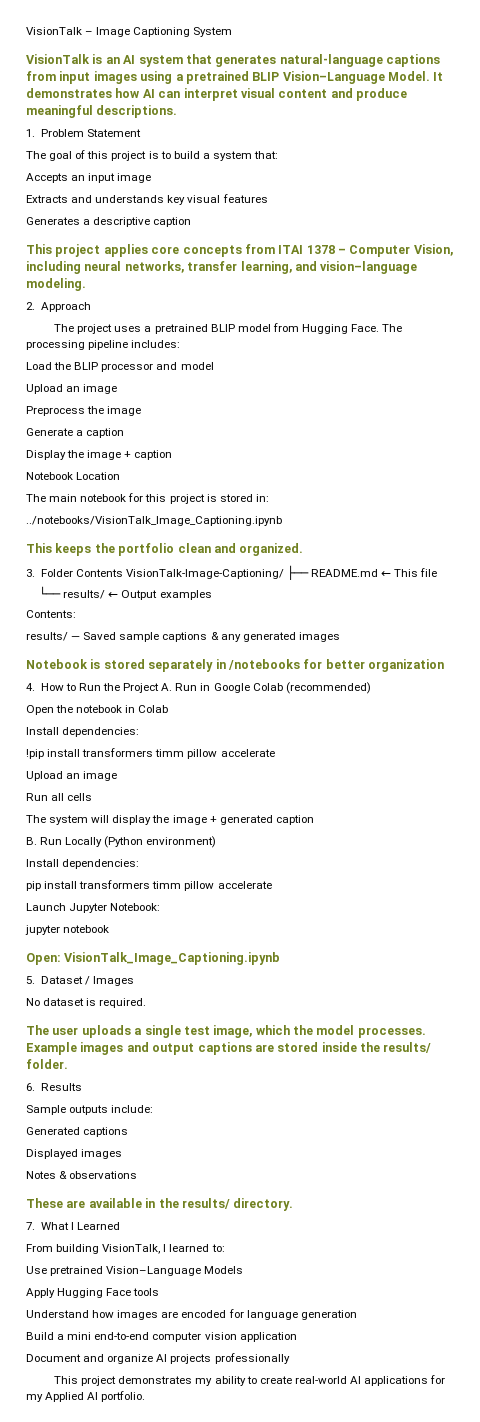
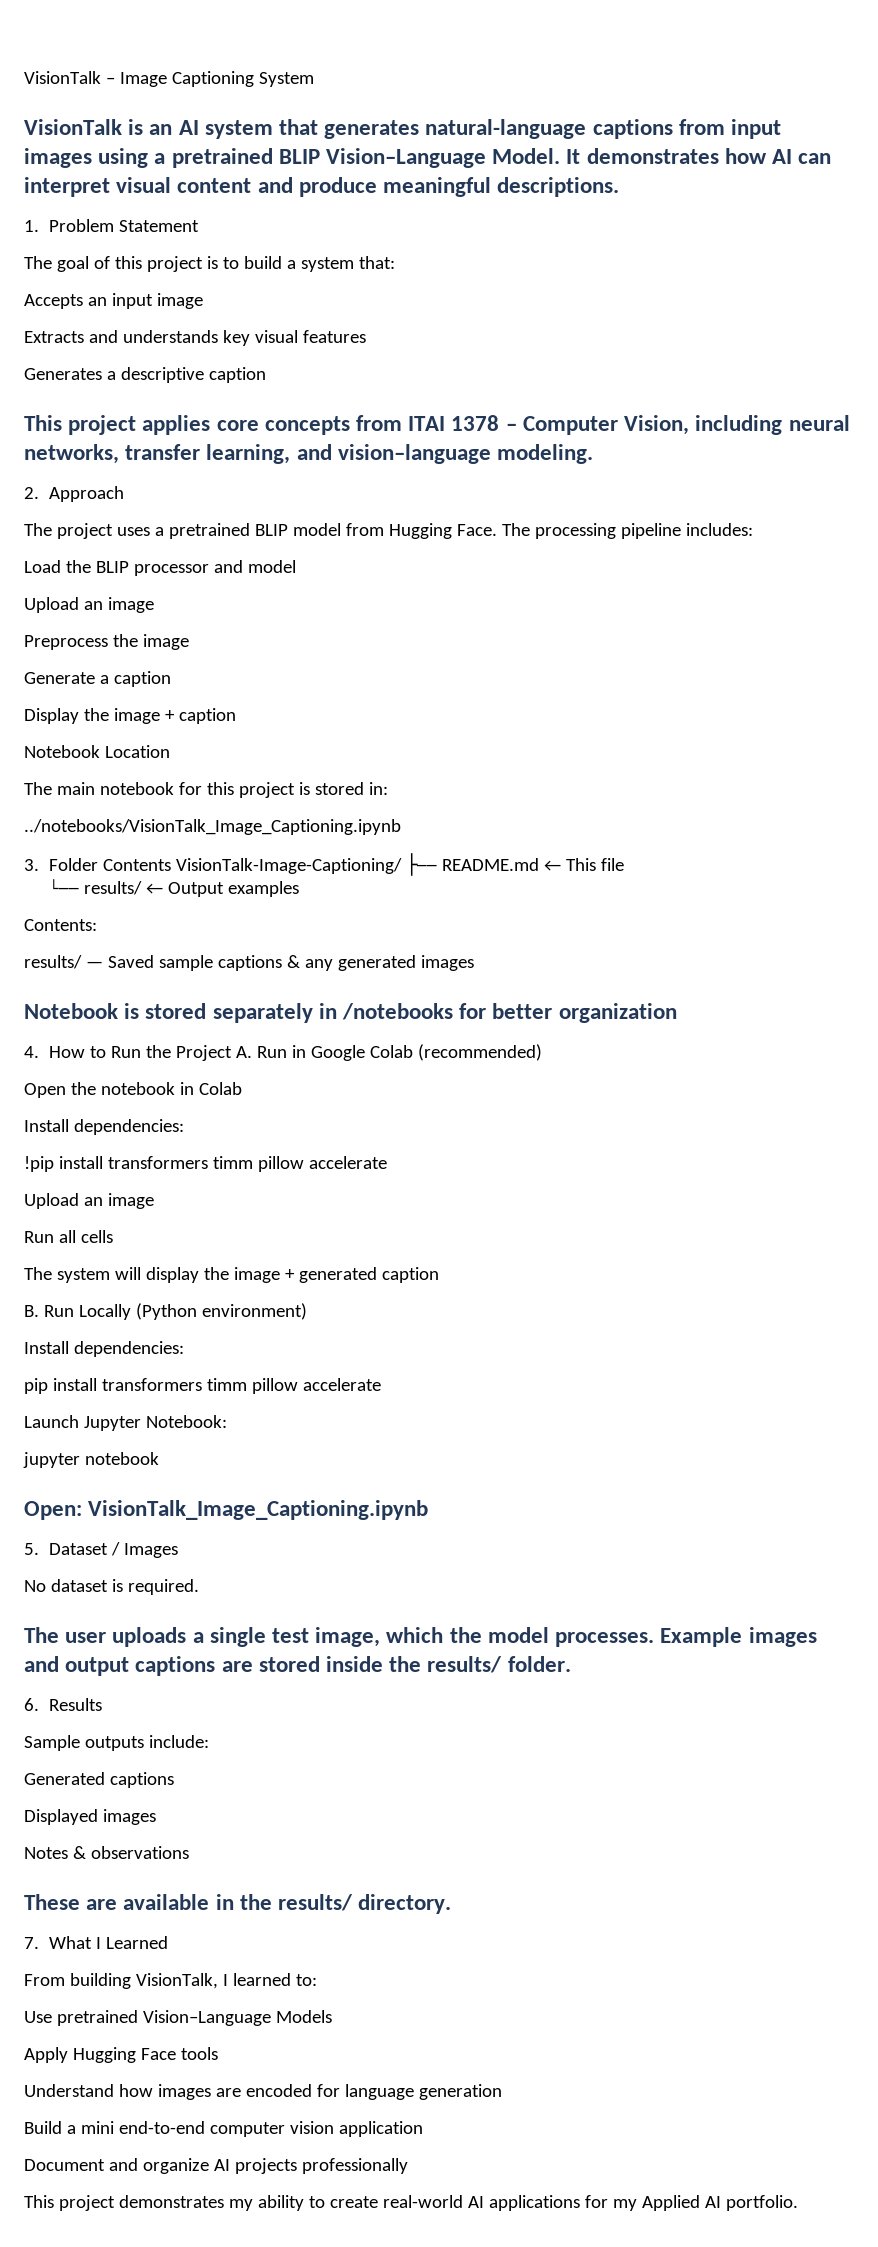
[26,543,304,556] // This keeps the portfolio clean and organized. -> (401, 827) none

